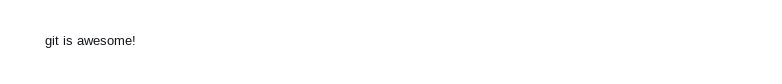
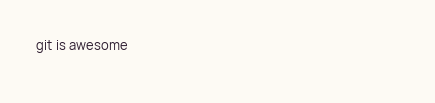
[77,36,136,45] awesome! -> [69,42,129,50] awesome

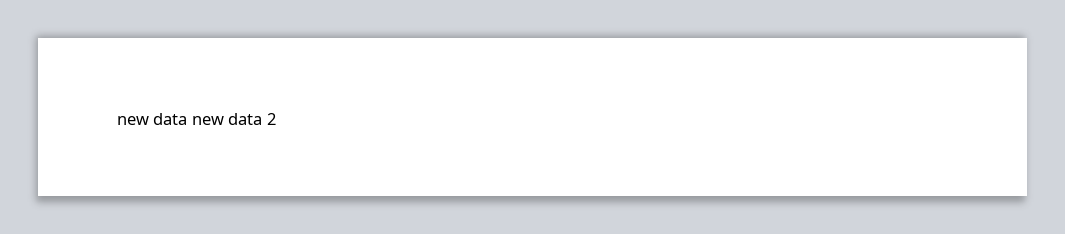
[36,40,129,53] git is awesome -> [117,113,276,125] new data new data 2

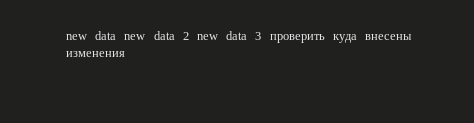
(276, 119) none -> [197,31,412,43] [66,51,125,57] new data 3 проверить куда внесены изменения

